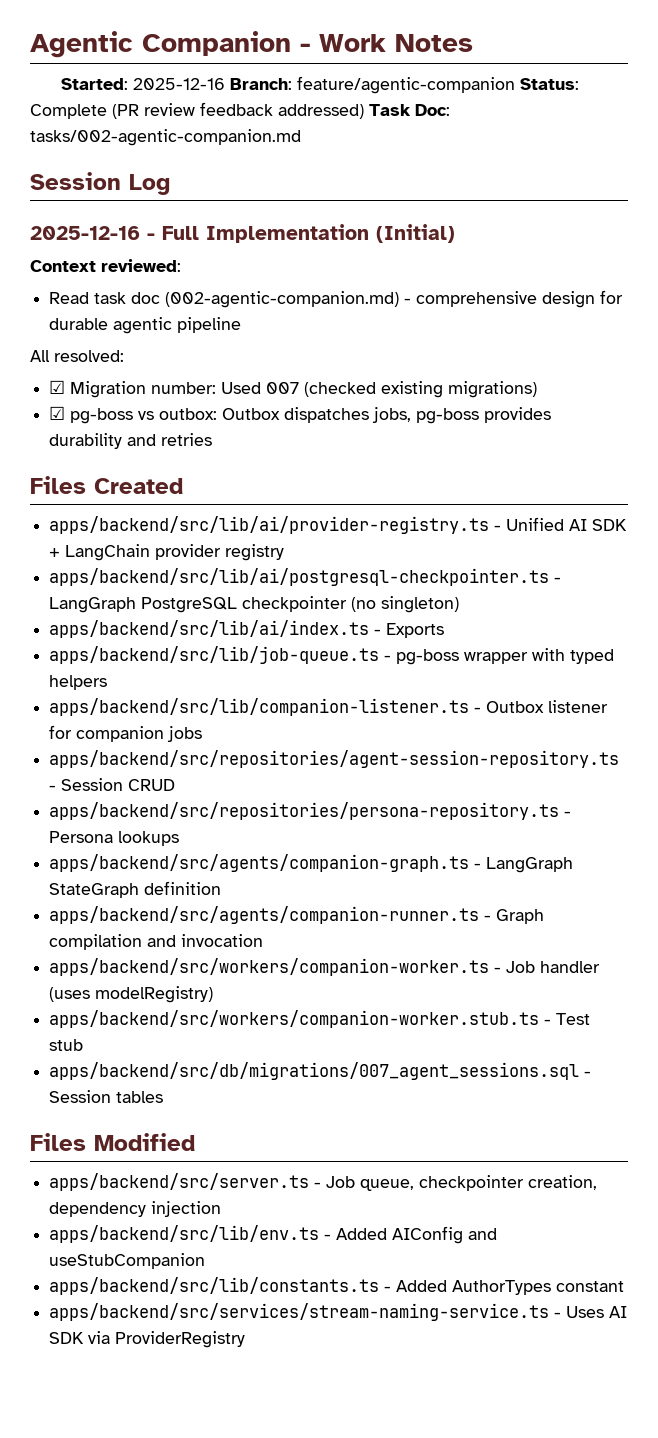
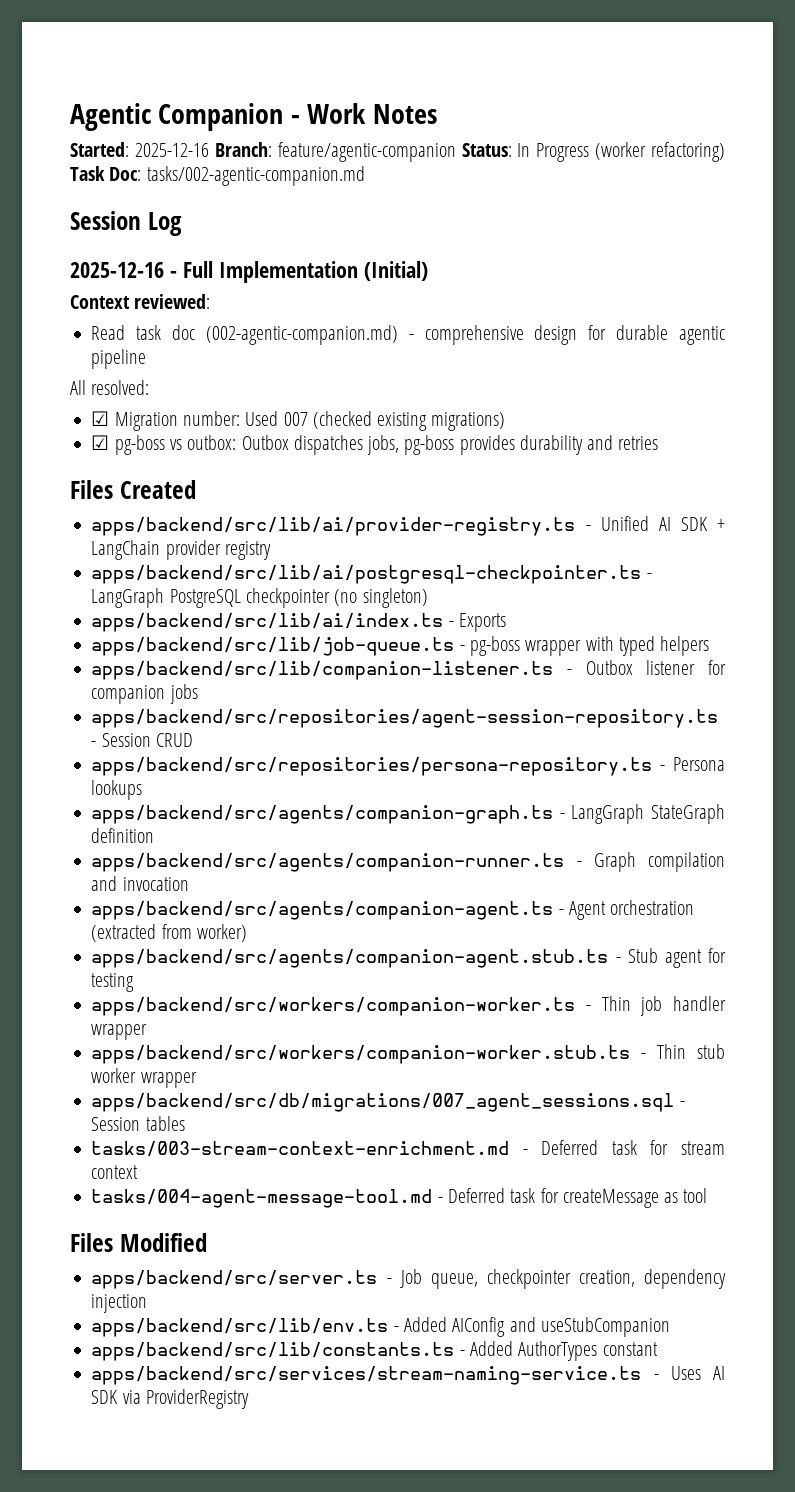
[30,102,364,119] Complete (PR review feedback addressed) -> [517,142,725,162] In Progress (worker refactoring)
[49,958,601,976] [49,986,214,1003] apps/backend/src/workers/companion-worker.ts - Job handler (uses modelRegistry) -> [91,900,695,920] [91,924,247,942] [91,948,727,968] [91,973,135,992] [91,996,727,1016] [91,1024,148,1040] apps/backend/src/agents/companion-agent.ts - Agent orchestration (extracted from worker) // apps/backend/src/agents/companion-agent.stub.ts - Stub agent for testing // apps/backend/src/workers/companion-worker.ts - Thin job handler wrapper
[556,1013,591,1025] Test -> [657,1044,687,1059] Thin
(84, 1045) none -> [91,1068,197,1088] worker wrapper
(164, 1097) none -> [91,1140,725,1157] [91,1165,139,1179] [91,1188,708,1208] // tasks/003-stream-context-enrichment.md - Deferred task for stream context // tasks/004-agent-message-tool.md - Deferred task for createMessage as tool

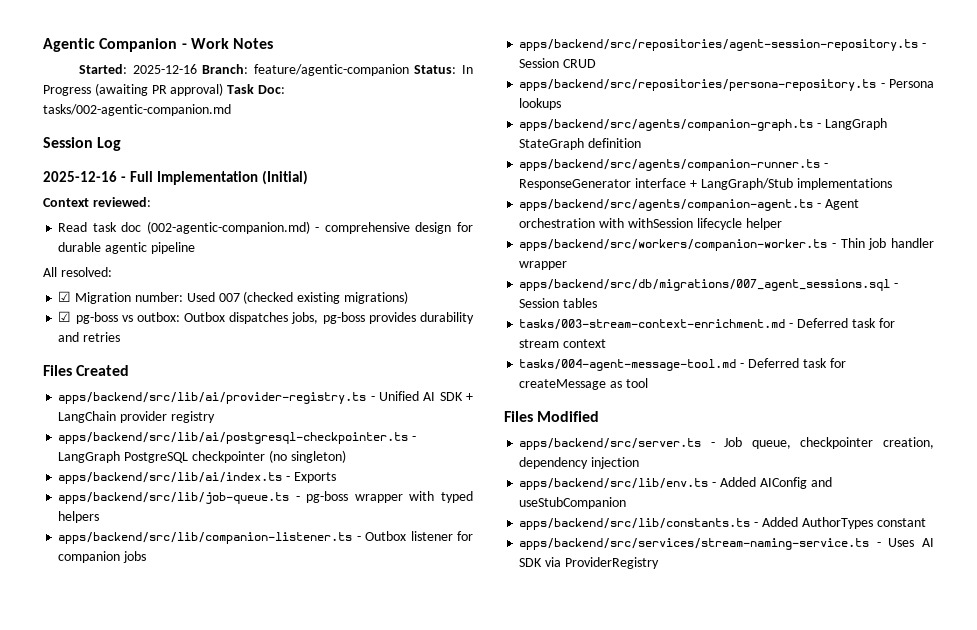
[595,142,725,162] (worker refactoring) -> [94,83,224,96] (awaiting PR approval)
[593,852,725,872] [91,876,189,891] Graph compilation and invocation -> [519,178,892,190] ResponseGenerator interface + LangGraph/Stub implementations
[91,924,247,942] [91,948,727,968] [91,973,135,992] (extracted from worker) // apps/backend/src/agents/companion-agent.stub.ts - Stub agent for testing -> [599,218,782,230] with withSession lifecycle helper
[91,1044,726,1064] [91,1068,197,1088] // apps/backend/src/workers/companion-worker.stub.ts - Thin stub worker wrapper -> (568, 265) none

